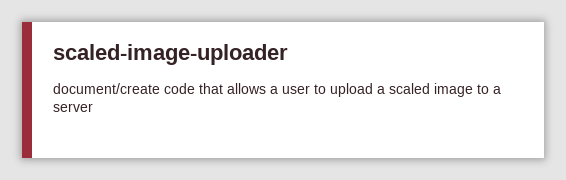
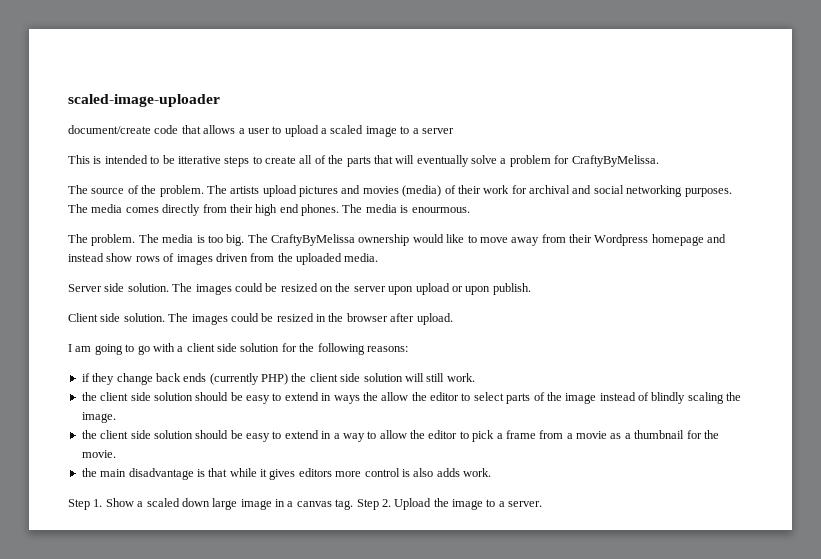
(93, 107) none -> [68,155,659,167] [68,185,732,197] [68,204,470,216] [68,234,727,246] [68,253,379,265] [68,283,531,295] [68,313,453,325] [68,343,408,355] [81,373,475,385] [81,392,742,404] [81,412,116,423] [81,430,719,442] [81,450,116,458] [81,468,491,480] [68,498,543,510] // This is intended to be itterative steps to create all of the parts that will eventually solve a problem for CraftyByMelissa. // The source of the problem. The artists upload pictures and movies (media) of their work for archival and social networking purposes. The media comes directly from their high end phones. The media is enourmous. // The problem. The media is too big. The CraftyByMelissa ownership would like to move away from their Wordpress homepage and instead show rows of images driven from the uploaded media. // Server side solution. The images could be resized on the server upon upload or upon publish. // Client side solution. The images could be resized in the browser after upload. // I am going to go with a client side solution for the following reasons: // if they change back ends (currently PHP) the client side solution will still work. // the client side solution should be easy to extend in ways the allow the editor to select parts of the image instead of blindly scaling the image. // the client side solution should be easy to extend in a way to allow the editor to pick a frame from a movie as a thumbnail for the movie. // the main disadvantage is that while it gives editors more control is also adds work. // Step 1. Show a scaled down large image in a canvas tag. Step 2. Upload the image to a server.

